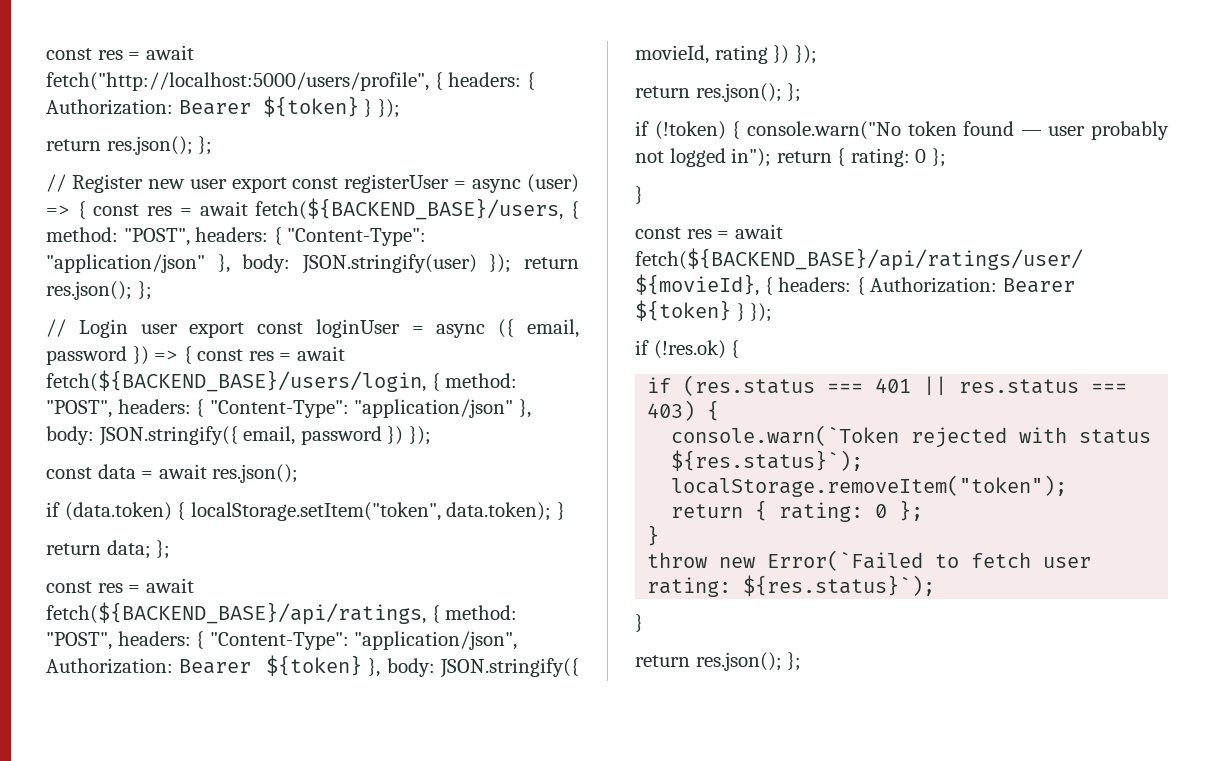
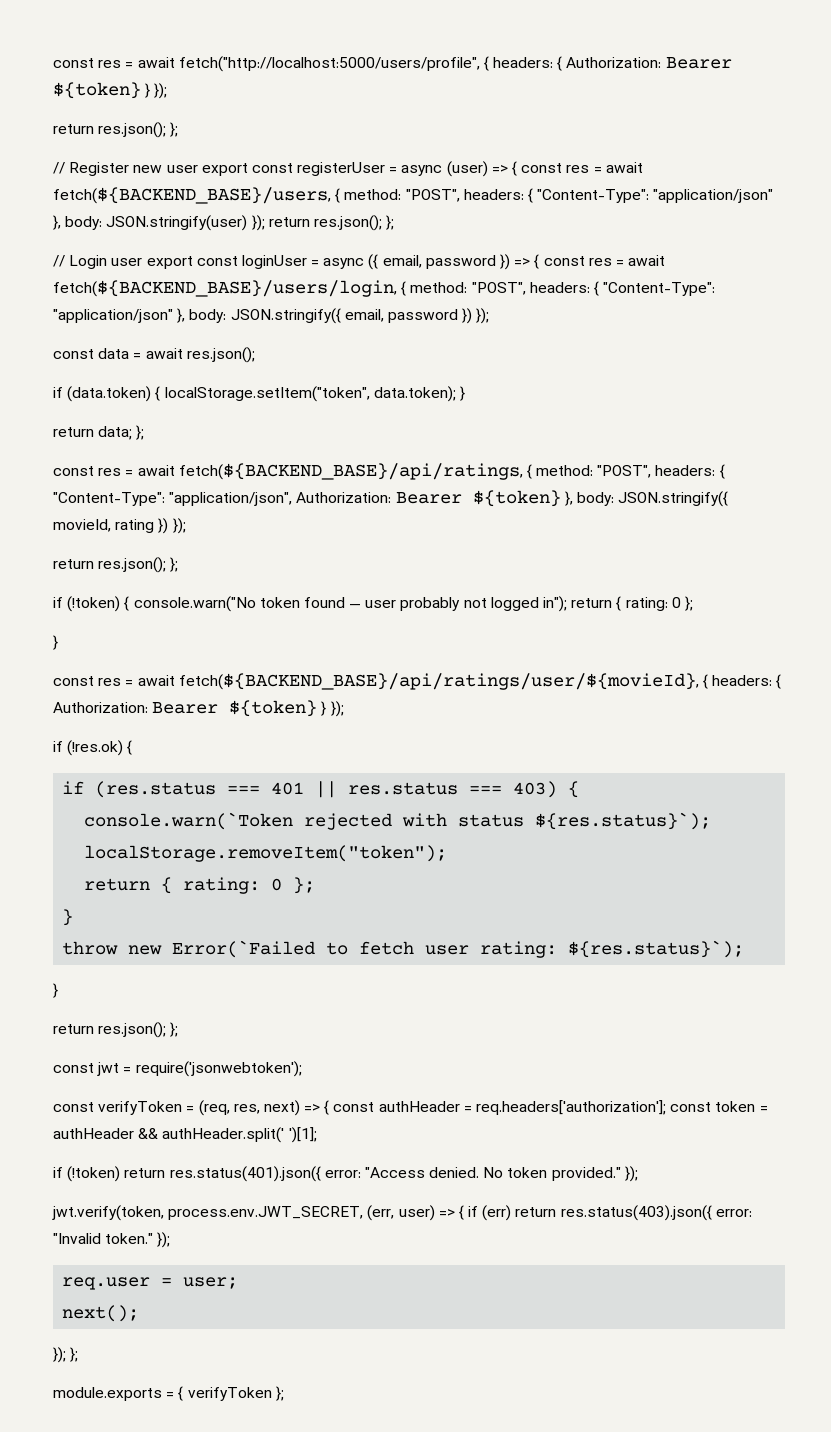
(802, 661) none -> [53,1061,302,1077] [53,1100,768,1116] [53,1127,317,1143] [53,1166,638,1182] [52,1205,752,1221] [53,1232,171,1248] [62,1277,239,1290] [62,1305,140,1322] [53,1347,79,1363] [53,1386,284,1401] // const jwt = require('jsonwebtoken'); // const verifyToken = (req, res, next) => { const authHeader = req.headers['authorization']; const token = authHeader && authHeader.split(' ')[1]; // if (!token) return res.status(401).json({ error: "Access denied. No token provided." }); // jwt.verify(token, process.env.JWT_SECRET, (err, user) => { if (err) return res.status(403).json({ error: "Invalid token." }); // req.user = user; // next(); // }); }; // module.exports = { verifyToken };

